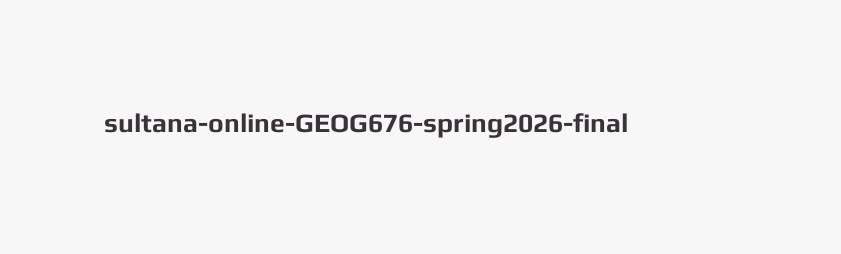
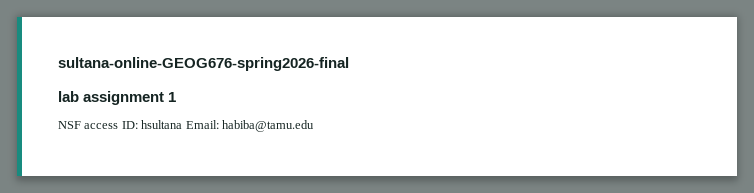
(628, 125) none -> [58,91,177,105] [58,120,314,132] // lab assignment 1 // NSF access ID: hsultana Email: habiba@tamu.edu

